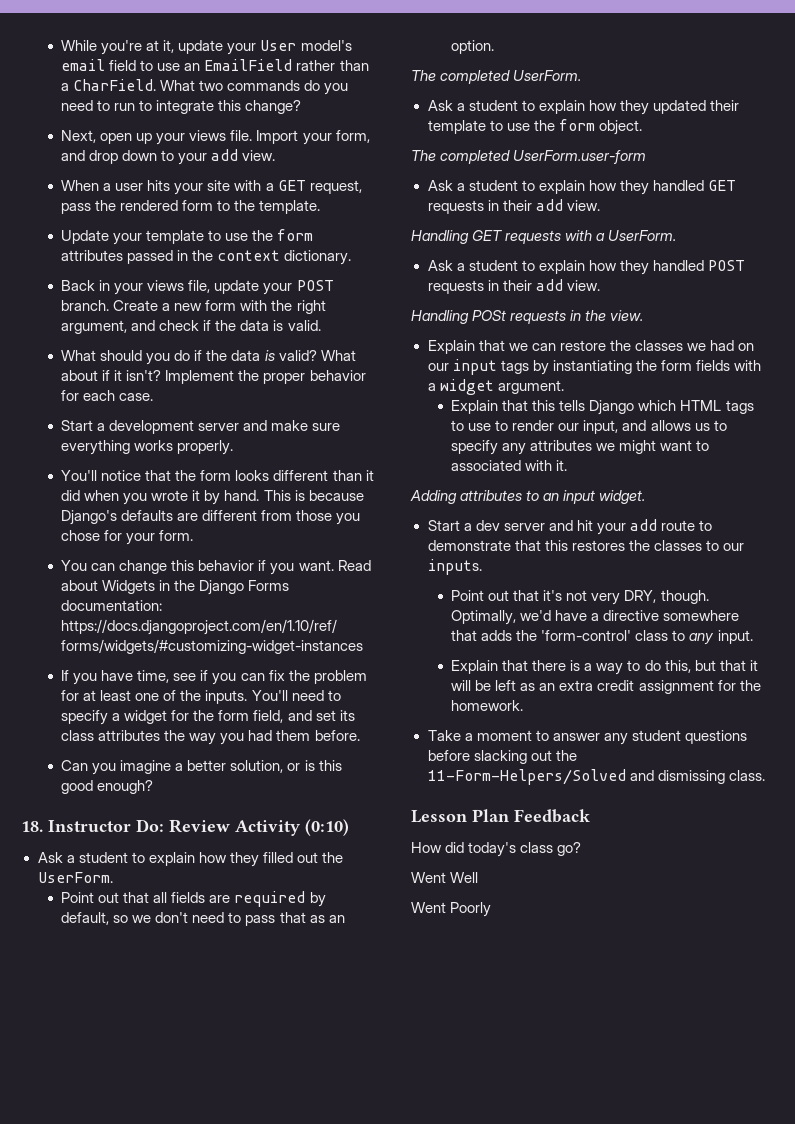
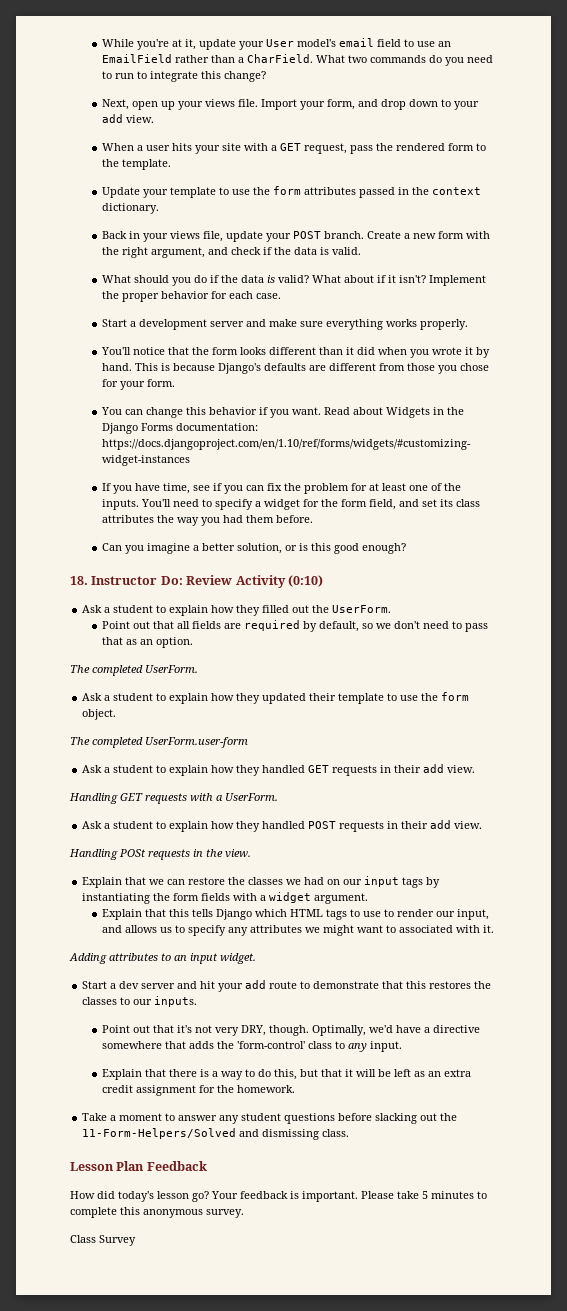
[520,842,554,853] class -> [157,1191,189,1199] lesson
[411,872,479,883] [411,902,492,917] // Went Well // Went Poorly -> [211,1191,487,1202] [70,1207,244,1218] [70,1235,136,1246] Your feedback is important. Please take 5 minutes to complete this anonymous survey. // Class Survey

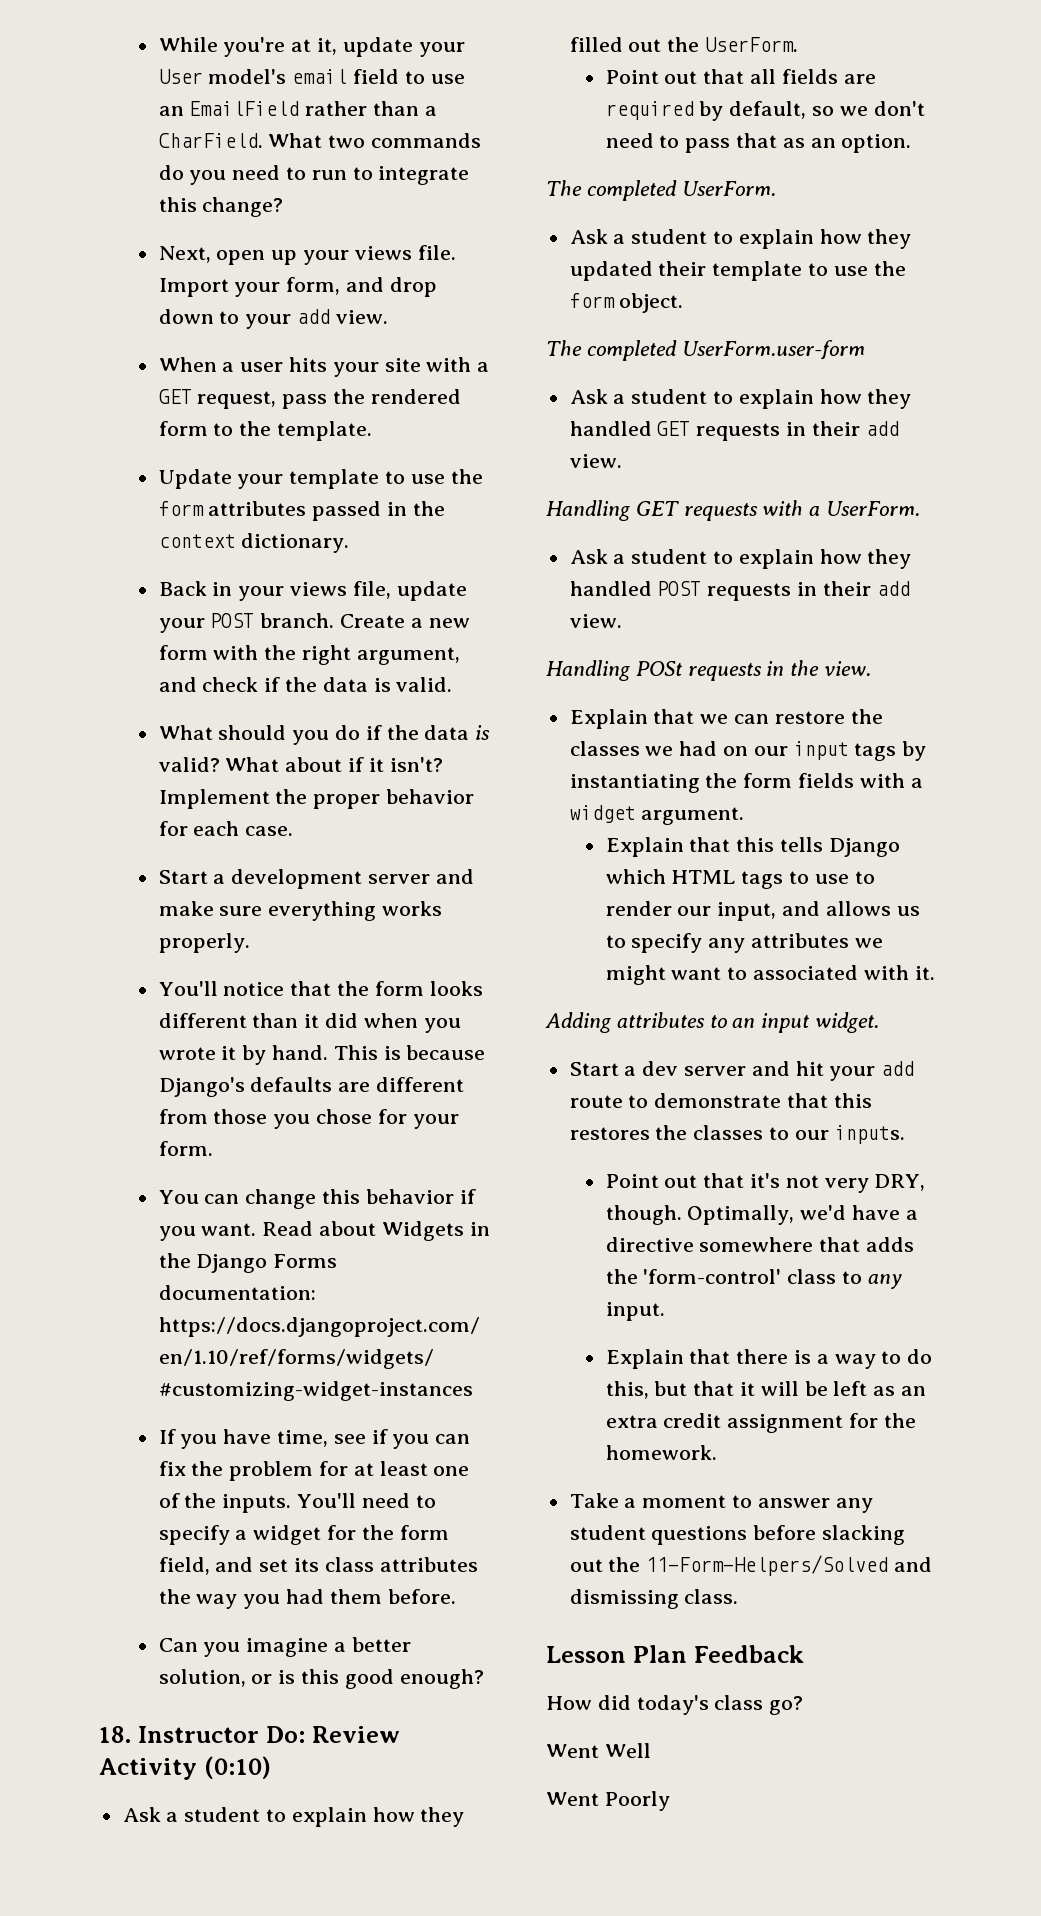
[157,1191,189,1199] lesson -> [714,1695,764,1710] class
[211,1191,487,1202] [70,1207,244,1218] [70,1235,136,1246] Your feedback is important. Please take 5 minutes to complete this anonymous survey. // Class Survey -> [546,1743,651,1758] [546,1791,670,1811] // Went Well // Went Poorly

